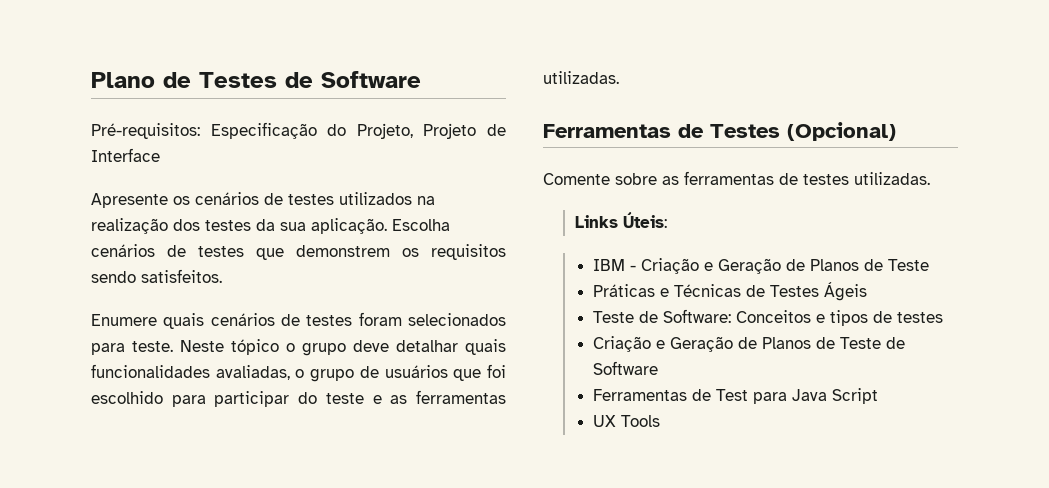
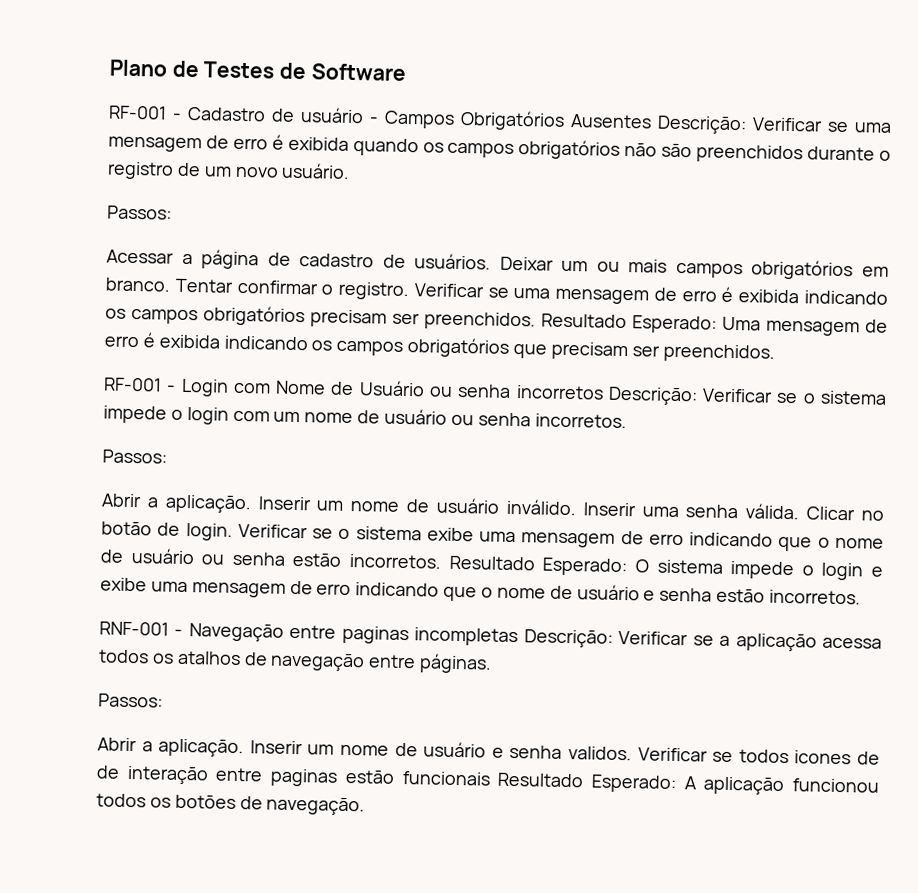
[91,122,507,139] [91,148,160,162] [91,192,435,208] [91,218,450,234] [91,244,506,260] [91,269,222,283] [91,312,506,329] [91,339,506,356] [91,364,507,382] [91,390,507,407] [543,71,619,84] [543,122,896,141] [543,171,930,185] [574,212,667,228] [593,258,930,274] [593,282,868,301] [593,309,944,326] [593,336,906,352] [593,361,659,375] [593,388,879,404] [593,415,661,427] Pré-requisitos: Especificação do Projeto, Projeto de Interface // Apresente os cenários de testes utilizados na realização dos testes da sua aplicação. Escolha cenários de testes que demonstrem os requisitos sendo satisfeitos. // Enumere quais cenários de testes foram selecionados para teste. Neste tópico o grupo deve detalhar quais funcionalidades avaliadas, o grupo de usuários que foi escolhido para participar do teste e as ferramentas utilizadas. // Ferramentas de Testes (Opcional) // Comente sobre as ferramentas de testes utilizadas. // Links Úteis: // IBM - Criação e Geração de Planos de Teste // Práticas e Técnicas de Testes Ágeis // Teste de Software: Conceitos e tipos de testes // Criação e Geração de Planos de Teste de Software // Ferramentas de Test para Java Script // UX Tools -> [108,105,892,135] [108,134,891,164] [107,161,351,180] [107,205,172,220] [106,249,890,281] [105,277,888,305] [105,305,888,337] [104,332,775,363] [103,377,888,406] [103,405,627,429] [102,449,167,464] [101,493,885,521] [101,521,884,552] [100,548,884,581] [100,577,862,605] [99,621,883,652] [98,649,493,674] [98,693,163,708] [97,737,881,765] [96,765,879,796] [96,793,366,816] RF-001 - Cadastro de usuário - Campos Obrigatórios Ausentes Descrição: Verificar se uma mensagem de erro é exibida quando os campos obrigatórios não são preenchidos durante o registro de um novo usuário. // Passos: // Acessar a página de cadastro de usuários. Deixar um ou mais campos obrigatórios em branco. Tentar confirmar o registro. Verificar se uma mensagem de erro é exibida indicando os campos obrigatórios precisam ser preenchidos. Resultado Esperado: Uma mensagem de erro é exibida indicando os campos obrigatórios que precisam ser preenchidos. // RF-001 - Login com Nome de Usuário ou senha incorretos Descrição: Verificar se o sistema impede o login com um nome de usuário ou senha incorretos. // Passos: // Abrir a aplicação. Inserir um nome de usuário inválido. Inserir uma senha válida. Clicar no botão de login. Verificar se o sistema exibe uma mensagem de erro indicando que o nome de usuário ou senha estão incorretos. Resultado Esperado: O sistema impede o login e exibe uma mensagem de erro indicando que o nome de usuário e senha estão incorretos. // RNF-001 - Navegação entre paginas incompletas Descrição: Verificar se a aplicação acessa todos os atalhos de navegação entre páginas. // Passos: // Abrir a aplicação. Inserir um nome de usuário e senha validos. Verificar se todos icones de de interação entre paginas estão funcionais Resultado Esperado: A aplicação funcionou todos os botões de navegação.

